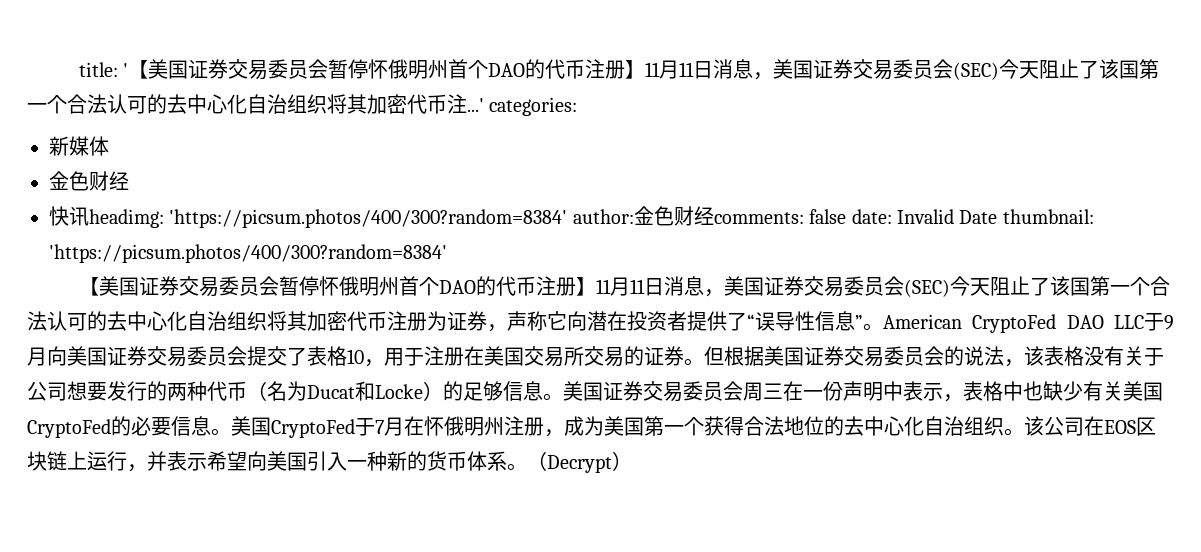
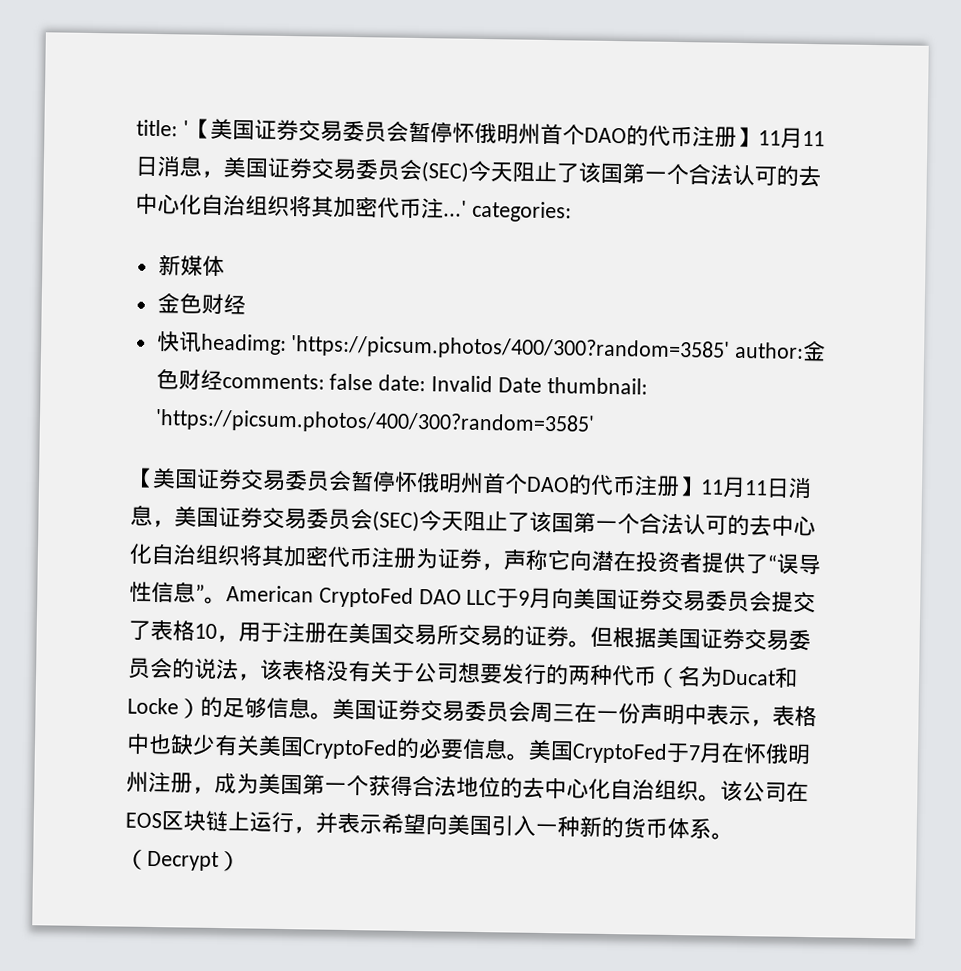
[169,209,568,228] 'https://picsum.photos/400/300?random=8384' -> [290,335,731,362] 'https://picsum.photos/400/300?random=3585'
[49,244,447,263] 'https://picsum.photos/400/300?random=8384' -> [154,408,595,436] 'https://picsum.photos/400/300?random=3585'

